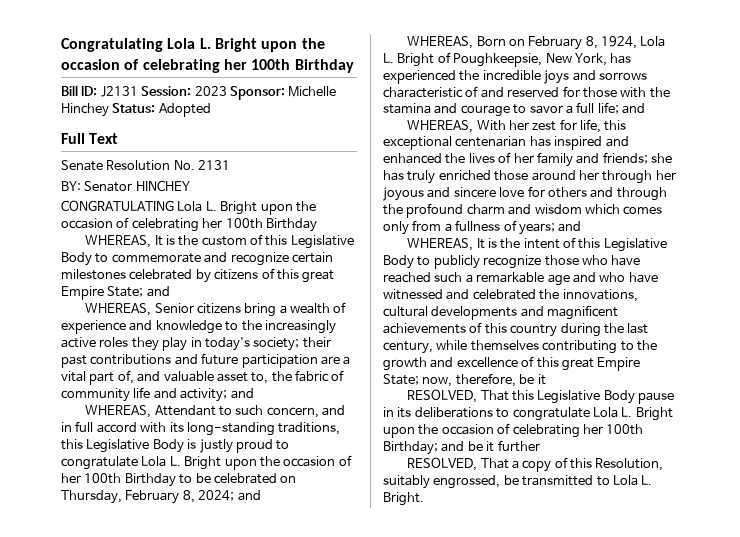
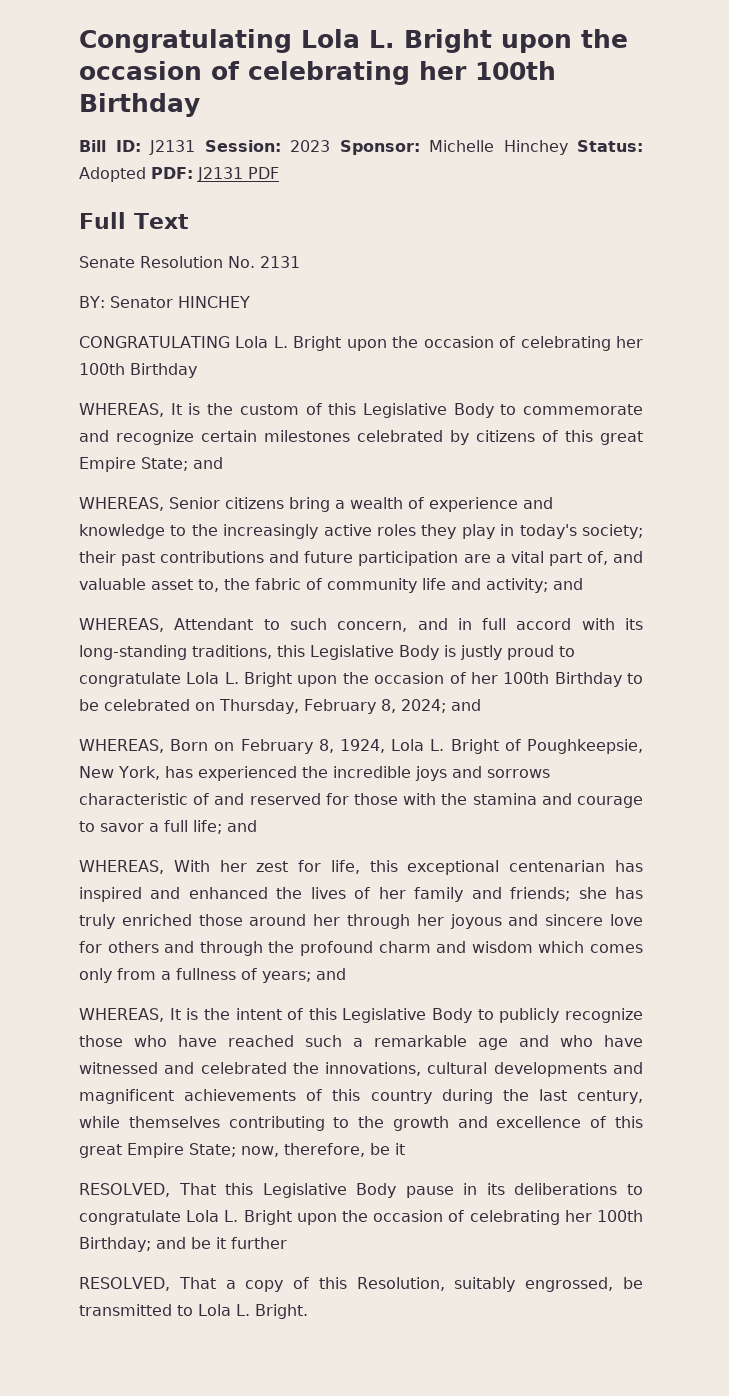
(211, 110) none -> [151,167,279,182] PDF: J2131 PDF

